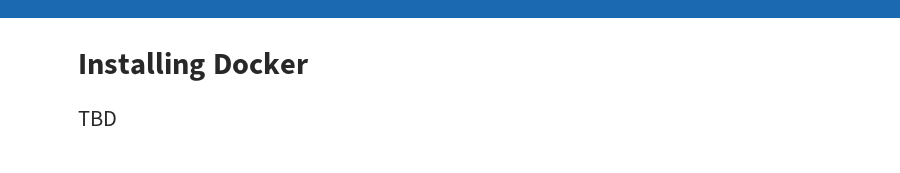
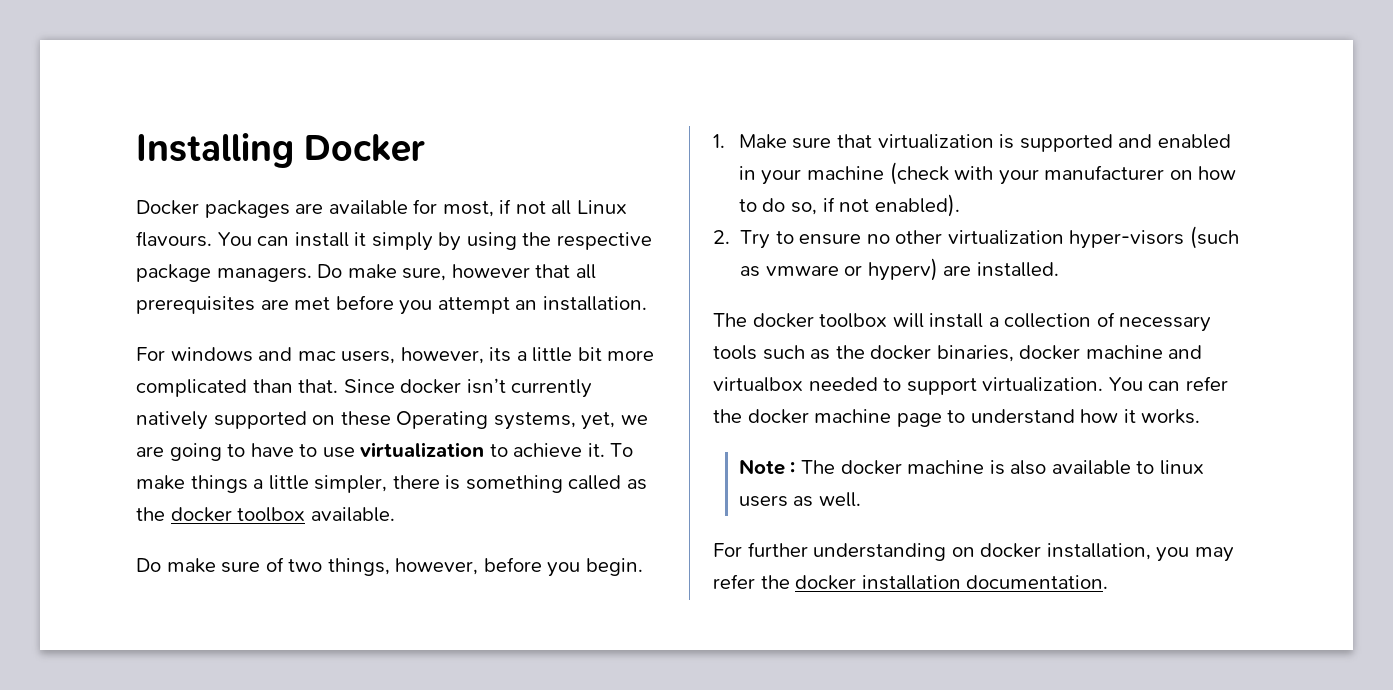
[78,111,117,126] TBD -> [136,199,627,218] [136,231,652,251] [136,264,596,282] [136,295,647,315] [136,347,655,364] [136,378,593,398] [136,411,648,430] [136,442,634,461] [136,475,647,493] [136,507,395,522] [136,557,643,577] [713,134,1231,152] [738,162,1237,185] [738,194,960,217] [713,226,1239,249] [740,258,1059,281] [713,312,1212,332] [713,345,1203,362] [713,376,1228,395] [713,409,1201,427] [738,459,1204,475] [738,492,862,507] [713,542,1234,562] [713,574,1109,590] Docker packages are available for most, if not all Linux flavours. You can install it simply by using the respective package managers. Do make sure, however that all prerequisites are met before you attempt an installation. // For windows and mac users, however, its a little bit more complicated than that. Since docker isn’t currently natively supported on these Operating systems, yet, we are going to have to use virtualization to achieve it. To make things a little simpler, there is something called as the docker toolbox available. // Do make sure of two things, however, before you begin. // 1. Make sure that virtualization is supported and enabled in your machine (check with your manufacturer on how to do so, if not enabled). // 2. Try to ensure no other virtualization hyper-visors (such as vmware or hyperv) are installed. // The docker toolbox will install a collection of necessary tools such as the docker binaries, docker machine and virtualbox needed to support virtualization. You can refer the docker machine page to understand how it works. // Note : The docker machine is also available to linux users as well. // For further understanding on docker installation, you may refer the docker installation documentation.

